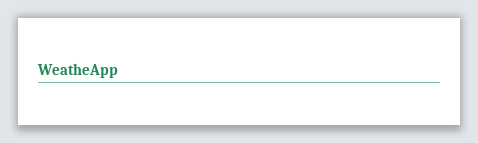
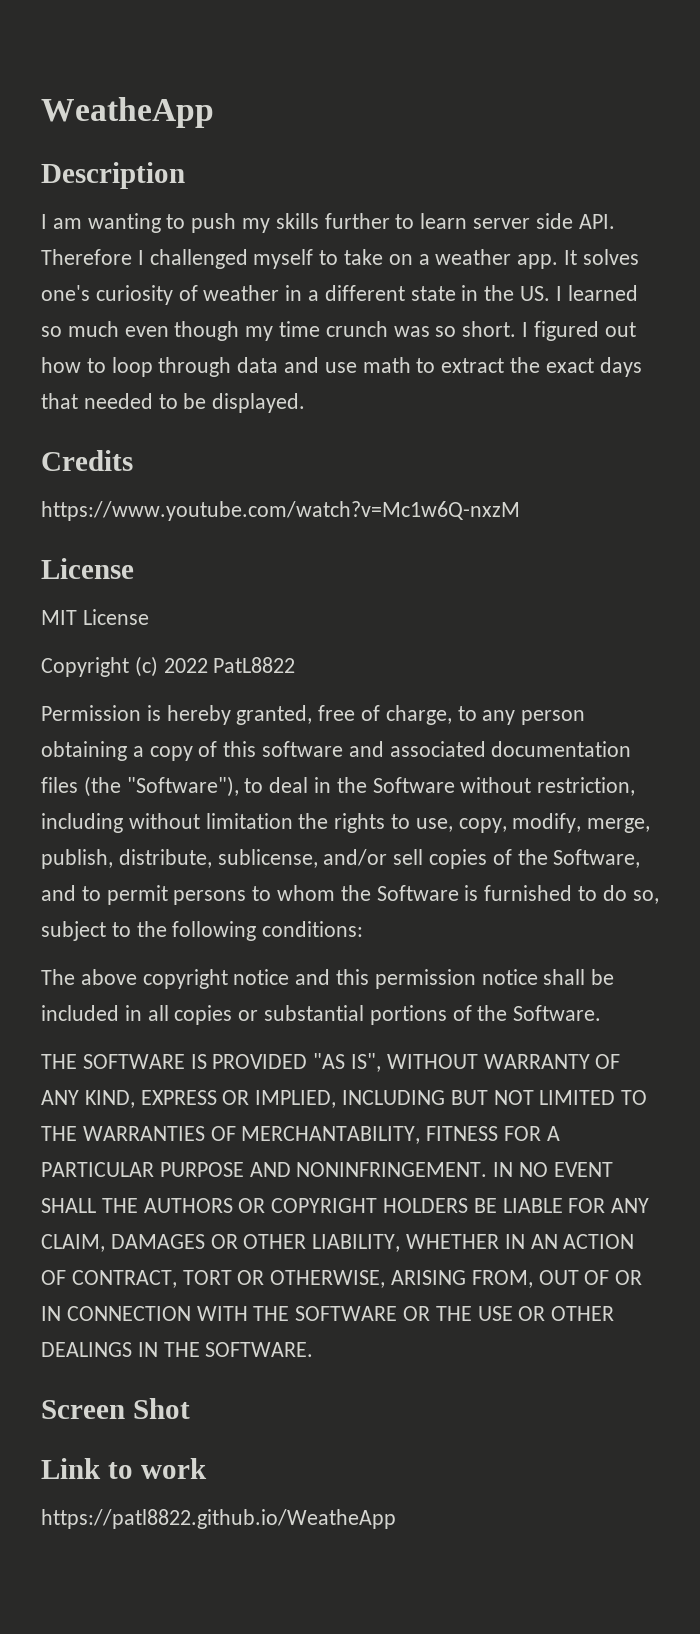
(118, 70) none -> [41,162,185,189] [41,213,615,233] [41,249,639,269] [41,285,638,305] [41,321,636,341] [41,357,642,377] [41,393,306,413] [41,450,133,471] [41,501,520,521] [41,558,134,579] [41,609,149,625] [41,656,296,677] [41,705,586,725] [41,741,632,761] [41,776,636,797] [41,813,651,833] [41,849,641,869] [41,885,659,905] [41,921,364,941] [41,969,615,989] [41,1005,602,1025] [41,1053,621,1072] [41,1090,648,1108] [41,1126,560,1144] [41,1162,613,1177] [41,1198,650,1213] [41,1234,635,1252] [41,1270,643,1288] [41,1306,615,1321] [41,1342,314,1357] [41,1398,190,1419] [41,1458,207,1479] [41,1509,396,1529] // Description // I am wanting to push my skills further to learn server side API. Therefore I challenged myself to take on a weather app. It solves one's curiosity of weather in a different state in the US. I learned so much even though my time crunch was so short. I figured out how to loop through data and use math to extract the exact days that needed to be displayed. // Credits // https://www.youtube.com/watch?v=Mc1w6Q-nxzM // License // MIT License // Copyright (c) 2022 PatL8822 // Permission is hereby granted, free of charge, to any person obtaining a copy of this software and associated documentation files (the "Software"), to deal in the Software without restriction, including without limitation the rights to use, copy, modify, merge, publish, distribute, sublicense, and/or sell copies of the Software, and to permit persons to whom the Software is furnished to do so, subject to the following conditions: // The above copyright notice and this permission notice shall be included in all copies or substantial portions of the Software. // THE SOFTWARE IS PROVIDED "AS IS", WITHOUT WARRANTY OF ANY KIND, EXPRESS OR IMPLIED, INCLUDING BUT NOT LIMITED TO THE WARRANTIES OF MERCHANTABILITY, FITNESS FOR A PARTICULAR PURPOSE AND NONINFRINGEMENT. IN NO EVENT SHALL THE AUTHORS OR COPYRIGHT HOLDERS BE LIABLE FOR ANY CLAIM, DAMAGES OR OTHER LIABILITY, WHETHER IN AN ACTION OF CONTRACT, TORT OR OTHERWISE, ARISING FROM, OUT OF OR IN CONNECTION WITH THE SOFTWARE OR THE USE OR OTHER DEALINGS IN THE SOFTWARE. // Screen Shot // Link to work // https://patl8822.github.io/WeatheApp

